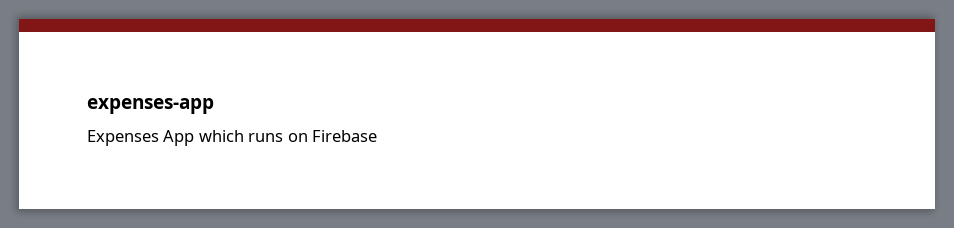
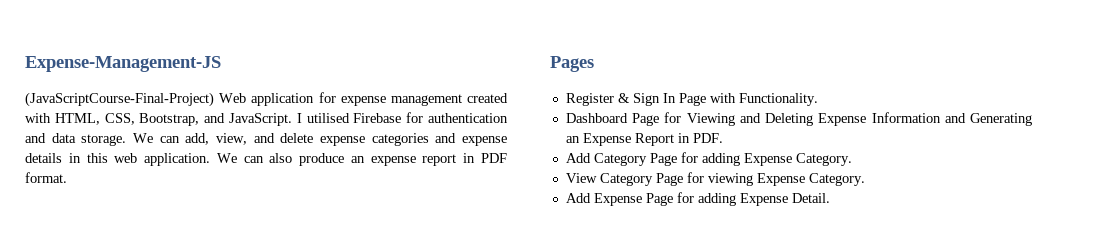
[87,98,214,114] [87,130,378,146] expenses-app // Expenses App which runs on Firebase -> [25,56,221,72] [25,92,509,107] [25,112,509,126] [25,133,507,146] [25,153,508,166] [25,172,67,183] [550,56,594,72] [565,93,818,106] [565,112,1032,126] [565,133,723,146] [565,152,852,166] [565,172,865,186] [565,192,830,206] Expense-Management-JS // (JavaScriptCourse-Final-Project) Web application for expense management created with HTML, CSS, Bootstrap, and JavaScript. I utilised Firebase for authentication and data storage. We can add, view, and delete expense categories and expense details in this web application. We can also produce an expense report in PDF format. // Pages // Register & Sign In Page with Functionality. // Dashboard Page for Viewing and Deleting Expense Information and Generating an Expense Report in PDF. // Add Category Page for adding Expense Category. // View Category Page for viewing Expense Category. // Add Expense Page for adding Expense Detail.

